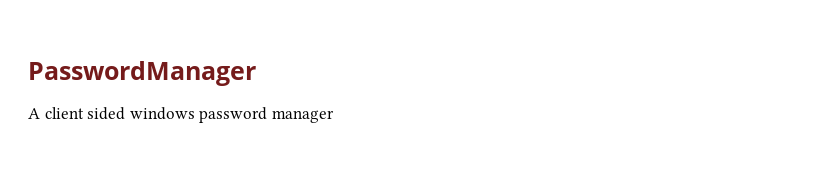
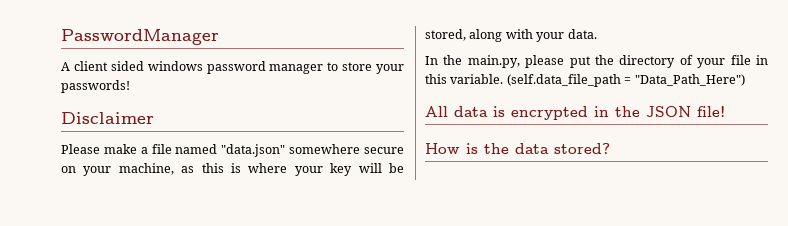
(334, 116) none -> [327,62,404,74] [61,80,130,93] [61,112,154,124] [61,144,404,157] [61,163,404,176] [425,29,597,42] [425,55,768,68] [425,74,745,87] [425,106,725,120] [425,143,610,154] to store your passwords! // Disclaimer // Please make a file named "data.json" somewhere secure on your machine, as this is where your key will be stored, along with your data. // In the main.py, please put the directory of your file in this variable. (self.data_file_path = "Data_Path_Here") // All data is encrypted in the JSON file! // How is the data stored?

